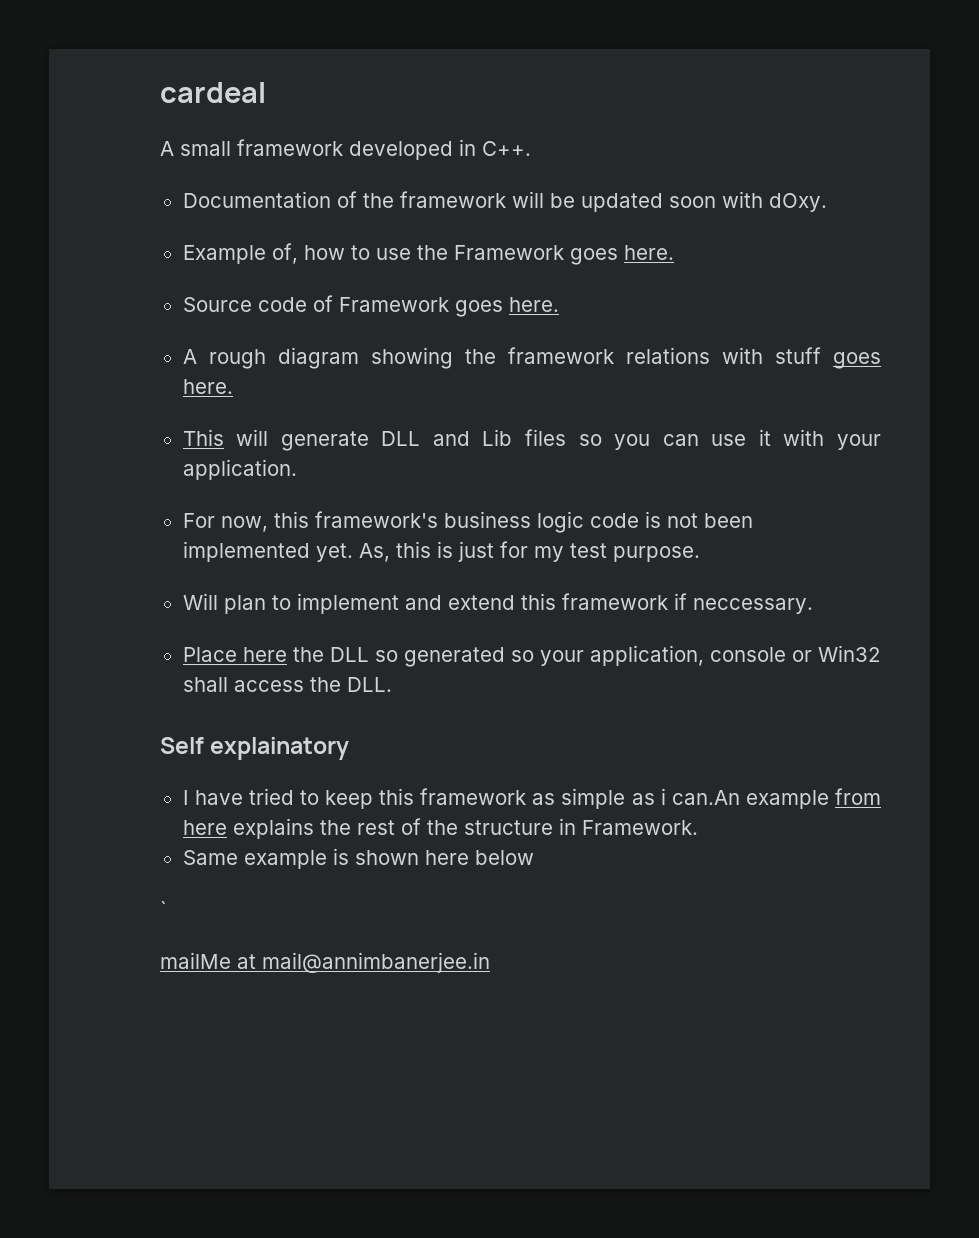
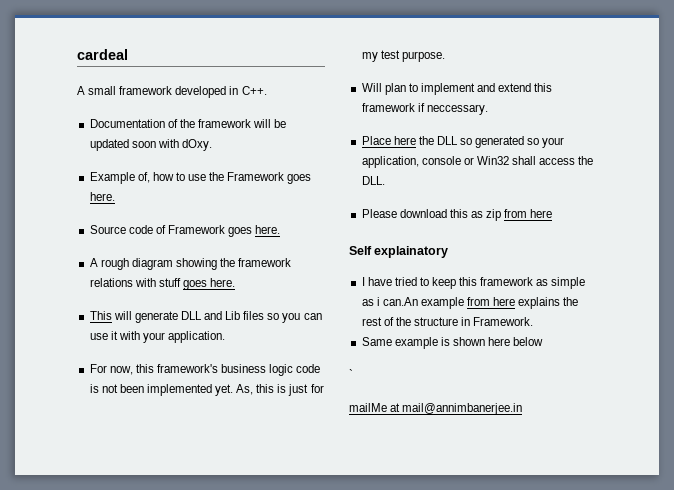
(392, 684) none -> [361,209,553,221] // Please download this as zip from here

